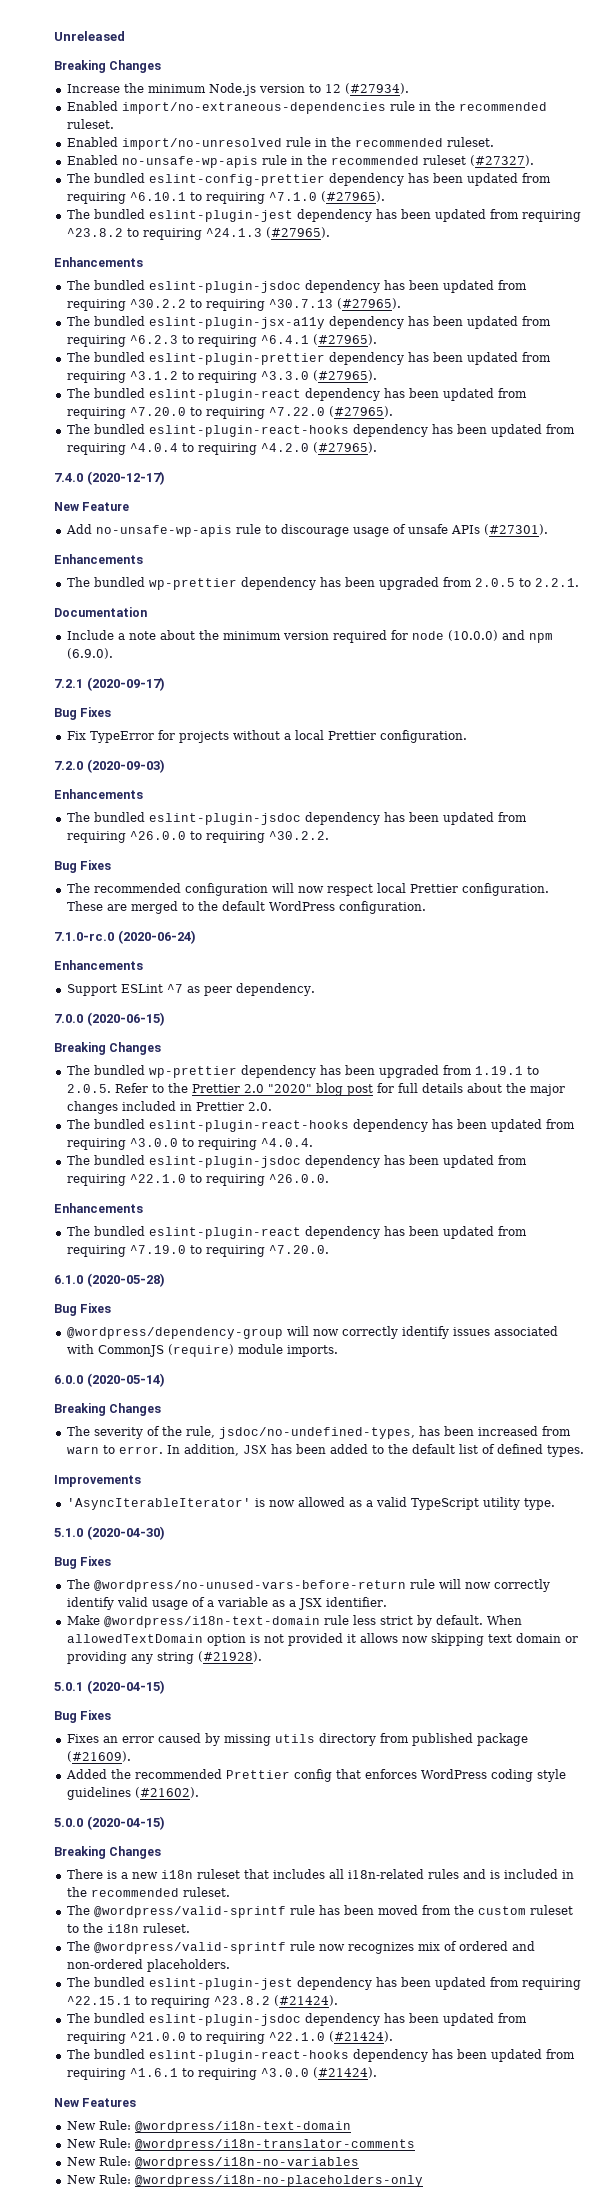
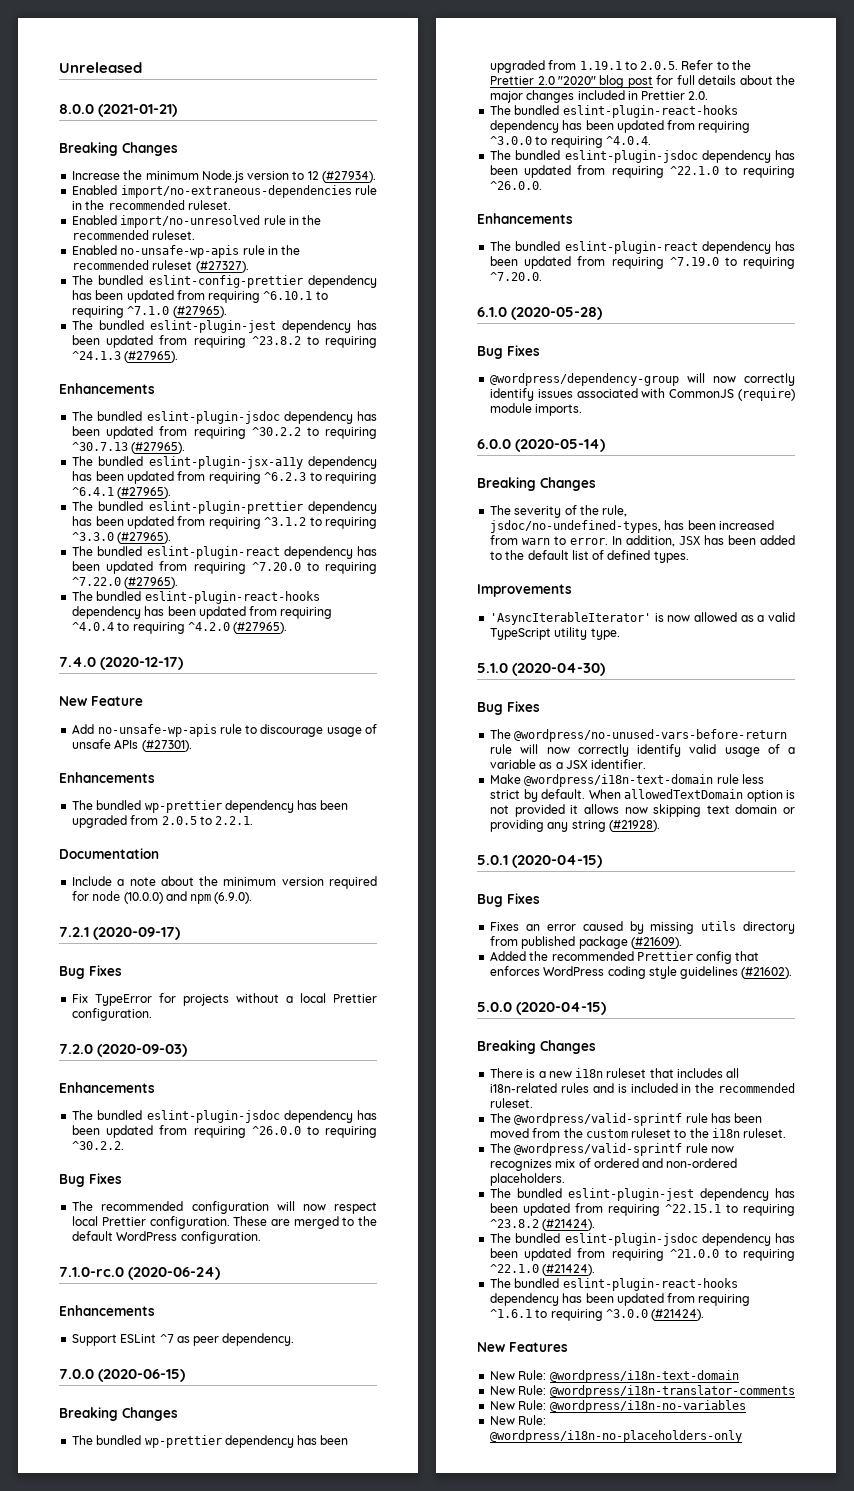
(125, 36) none -> [59,104,178,117] // 8.0.0 (2021-01-21)

